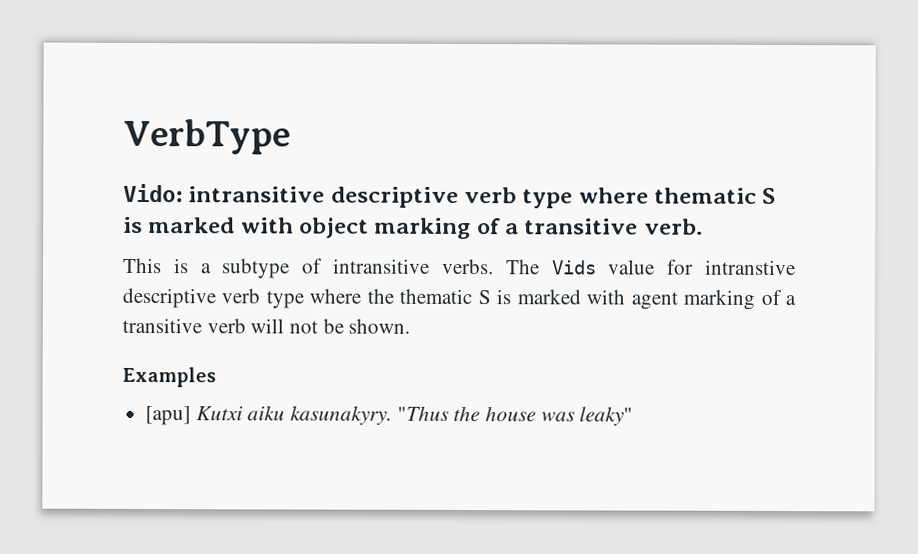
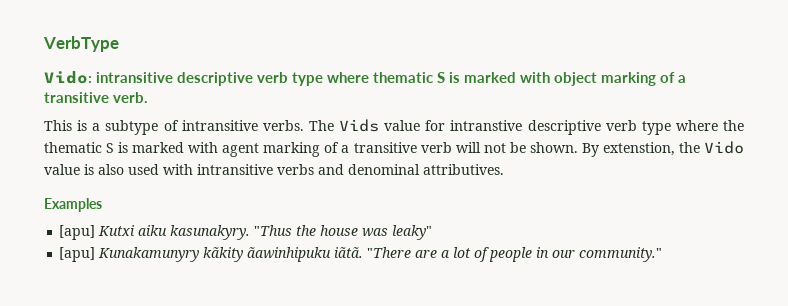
(411, 326) none -> [581,141,744,157] [44,164,504,175] By extenstion, the Vido value is also used with intransitive verbs and denominal attributives.
(634, 416) none -> [59,247,663,262] // [apu] Kunakamunyry kãkity ãawinhipuku iãtã. "There are a lot of people in our community."

